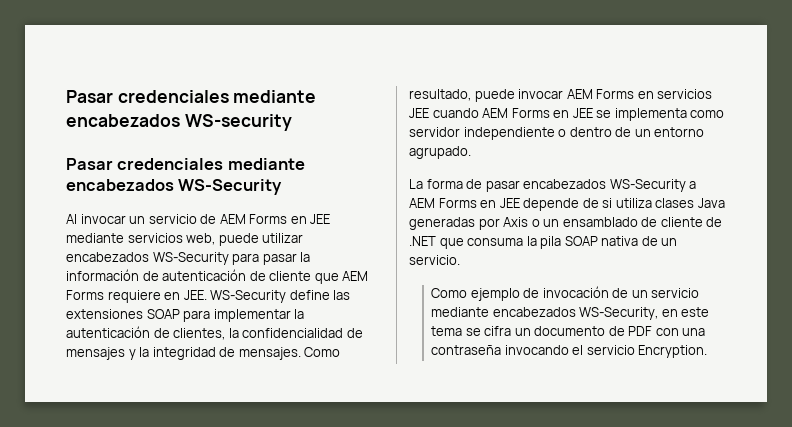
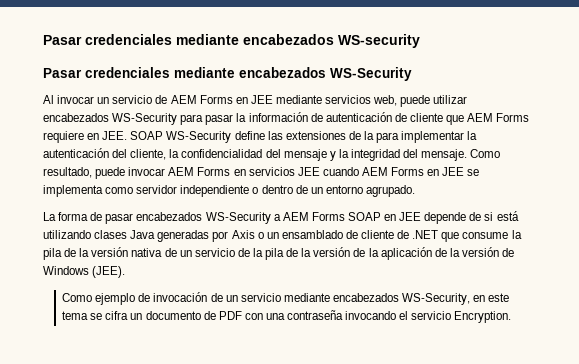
(207, 295) none -> [130,131,164,140] SOAP
[146,309,180,319] SOAP -> [348,131,374,140] de la
[153,328,363,340] [66,347,125,360] de clientes, la confidencialidad de mensajes -> [112,149,327,161] del cliente, la confidencialidad del mensaje
[219,347,301,360] de mensajes. -> [403,149,468,161] del mensaje.
(477, 203) none -> [347,212,381,221] SOAP
[615,198,652,208] utiliza -> [496,211,519,221] [43,230,91,239] está utilizando
[467,236,678,249] [409,255,460,265] consuma la pila SOAP nativa de un servicio. -> [462,230,522,239] [43,247,515,260] [43,266,126,278] consume la pila de la versión nativa de un servicio de la pila de la versión de la aplicación de la versión de Windows (JEE).

